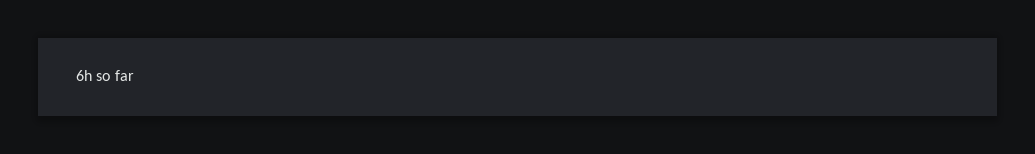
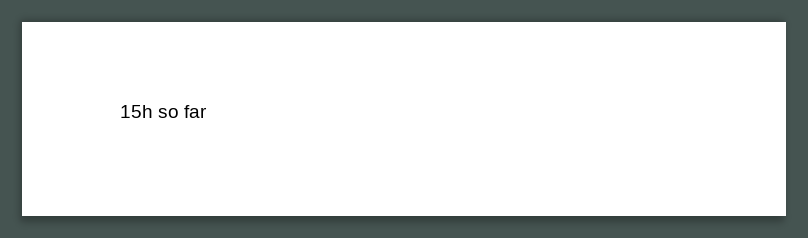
[76,70,92,81] 6h -> [120,105,153,118] 15h

